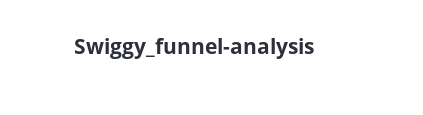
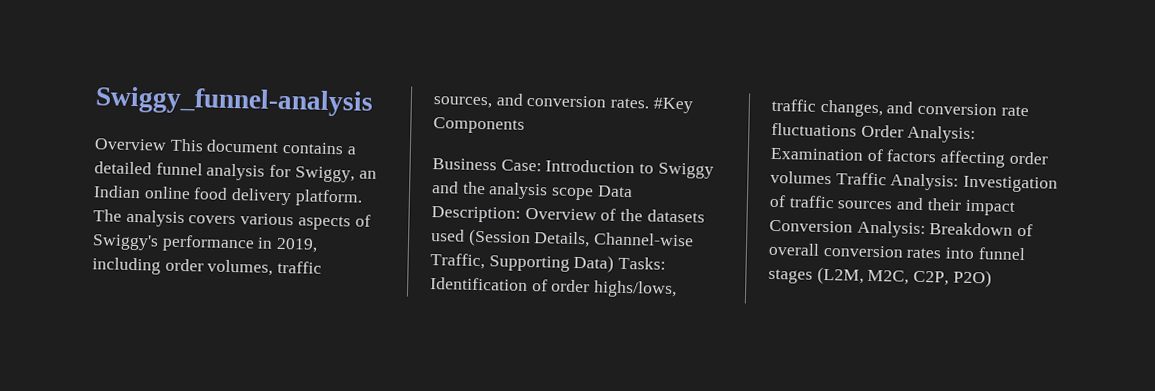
(314, 48) none -> [94,138,356,155] [94,161,377,183] [93,185,363,207] [93,209,371,231] [92,234,319,253] [92,257,323,276] [433,93,693,114] [433,117,525,134] [432,158,714,179] [432,181,633,201] [431,206,705,223] [431,228,695,248] [430,253,667,273] [430,277,678,299] [771,98,1029,118] [771,122,977,144] [770,147,1048,168] [770,170,1059,193] [769,194,1015,216] [769,219,1034,239] [768,242,1026,261] [768,266,992,288] // Overview This document contains a detailed funnel analysis for Swiggy, an Indian online food delivery platform. The analysis covers various aspects of Swiggy's performance in 2019, including order volumes, traffic sources, and conversion rates. #Key Components // Business Case: Introduction to Swiggy and the analysis scope Data Description: Overview of the datasets used (Session Details, Channel-wise Traffic, Supporting Data) Tasks: Identification of order highs/lows, traffic changes, and conversion rate fluctuations Order Analysis: Examination of factors affecting order volumes Traffic Analysis: Investigation of traffic sources and their impact Conversion Analysis: Breakdown of overall conversion rates into funnel stages (L2M, M2C, C2P, P2O)

